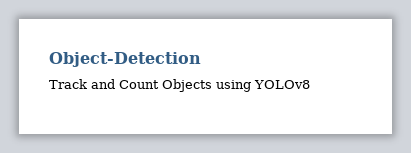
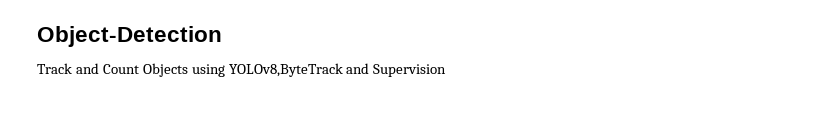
[254,80,310,89] YOLOv8 -> [228,63,447,77] YOLOv8,ByteTrack and Supervision

